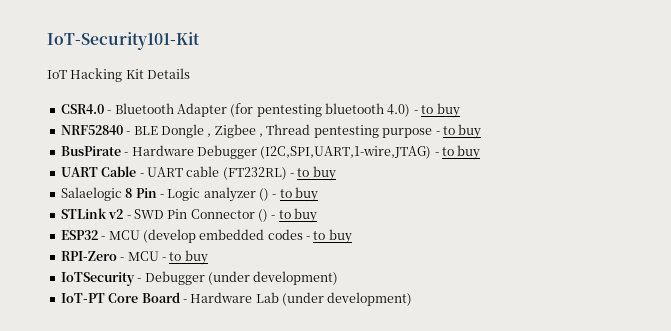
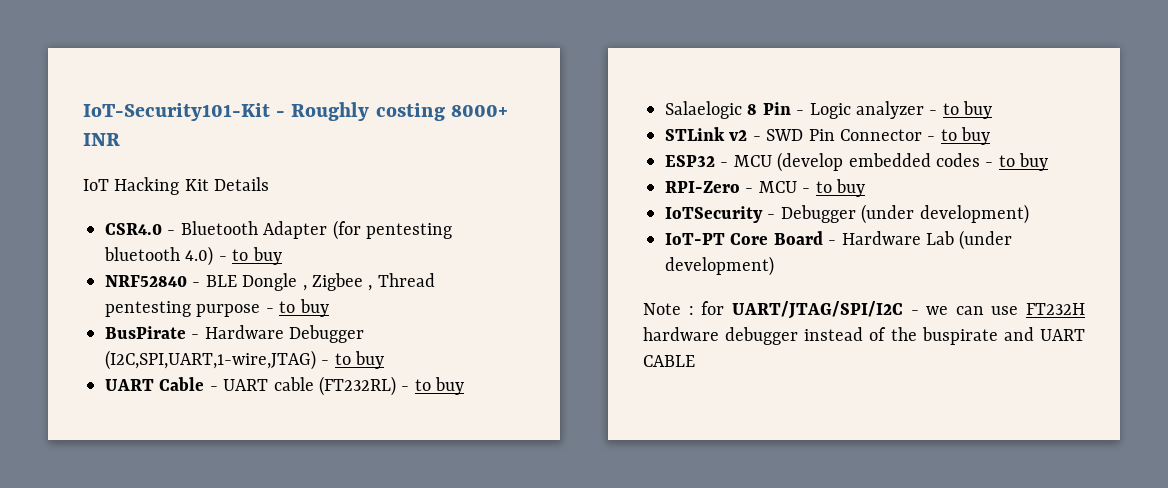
(200, 41) none -> [276,102,508,121] [83,133,120,146] - Roughly costing 8000+ INR
[259,188,269,201] () -> (924, 110) none
[258,209,268,222] () -> (922, 135) none
(413, 299) none -> [643,301,1085,319] [643,327,1085,345] [643,355,695,367] // Note : for UART/JTAG/SPI/I2C - we can use FT232H hardware debugger instead of the buspirate and UART CABLE

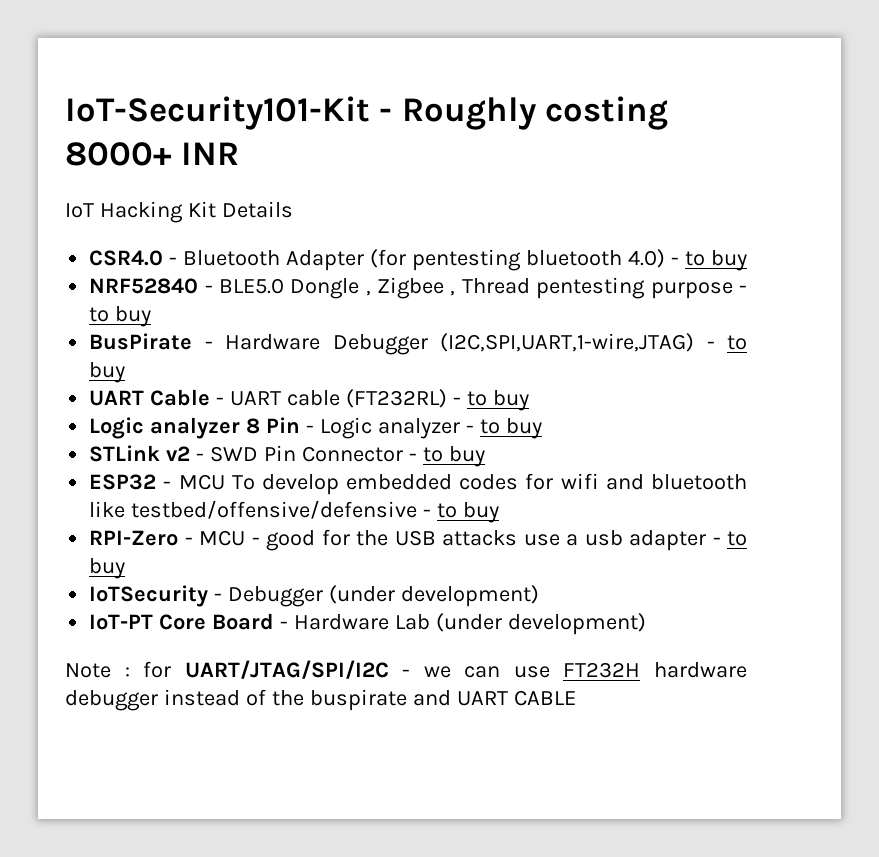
[205,275,237,287] BLE -> [218,278,284,294] BLE5.0
[665,101,742,119] Salaelogic -> [89,417,241,439] Logic analyzer
[777,152,980,172] (develop embedded codes -> [231,473,747,495] [89,500,418,519] To develop embedded codes for wifi and bluetooth like testbed/offensive/defensive
(811, 190) none -> [266,529,721,551] good for the USB attacks use a usb adapter -

